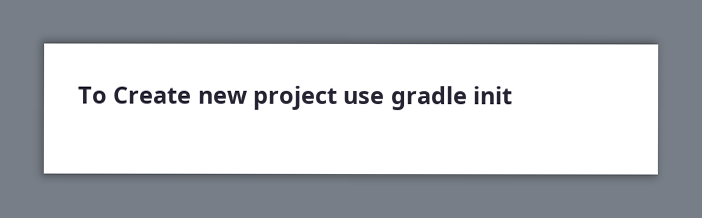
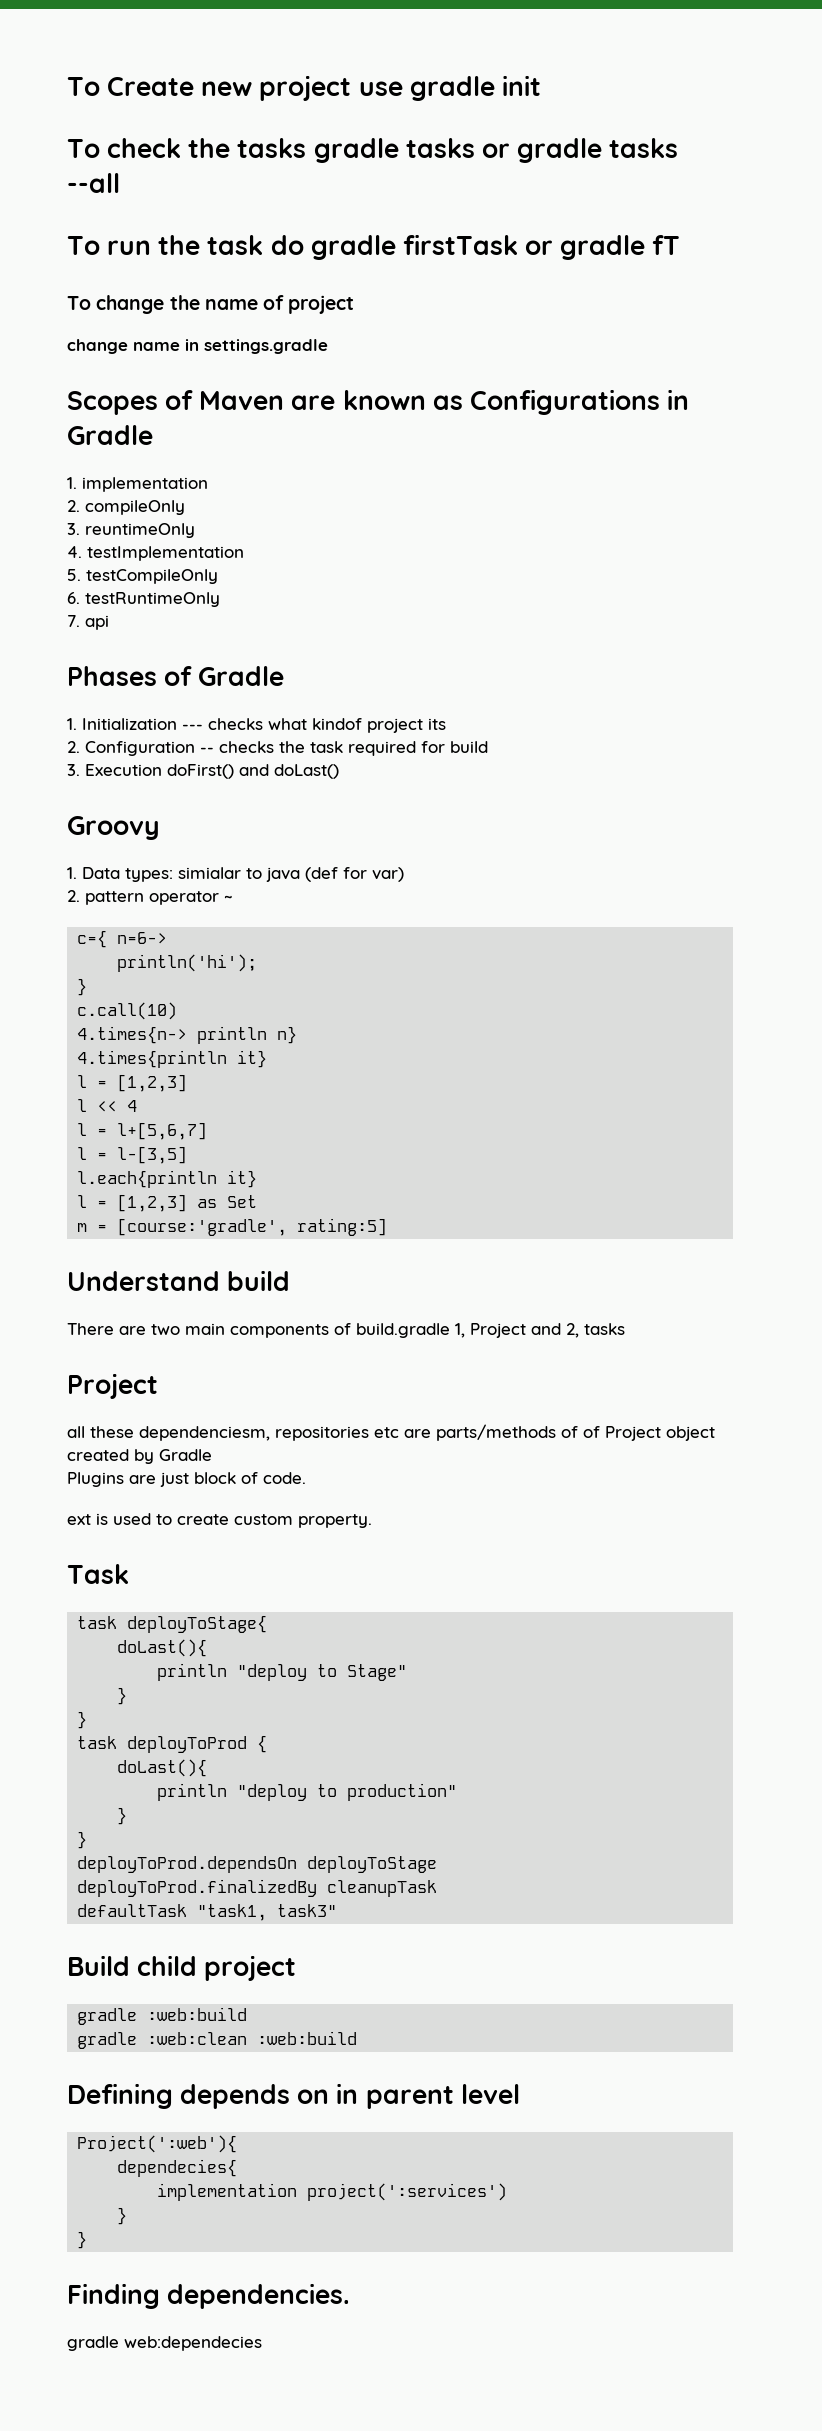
(514, 95) none -> [67,138,679,163] [67,173,120,193] [67,234,681,260] [67,295,355,314] [67,339,328,354] [67,389,690,415] [67,425,153,445] [67,477,208,492] [67,500,185,515] [67,523,195,538] [67,546,244,561] [67,569,218,584] [67,592,220,607] [67,615,109,630] [67,666,285,686] [67,718,446,733] [67,741,488,756] [67,764,339,779] [67,816,160,840] [67,867,404,882] [67,890,233,905] [77,930,168,948] [117,954,258,972] [77,978,88,996] [77,1002,178,1020] [77,1026,298,1044] [77,1050,268,1068] [77,1074,188,1092] [77,1099,138,1112] [77,1122,208,1140] [77,1146,188,1164] [77,1170,258,1188] [77,1194,258,1212] [77,1218,388,1236] [67,1270,291,1291] [67,1323,625,1338] [67,1373,158,1399] [67,1424,715,1441] [67,1449,212,1464] [67,1472,306,1487] [67,1513,372,1528] [67,1564,129,1584] [77,1615,268,1633] [117,1639,208,1657] [157,1663,408,1681] [117,1687,128,1705] [77,1711,88,1729] [77,1735,268,1753] [117,1759,208,1777] [157,1783,458,1801] [117,1807,128,1825] [77,1831,88,1849] [77,1856,438,1873] [77,1879,438,1897] [77,1904,338,1921] [67,1955,297,1981] [77,2007,248,2025] [77,2031,358,2049] [67,2083,520,2109] [77,2135,238,2153] [117,2159,238,2177] [157,2183,508,2201] [117,2207,128,2225] [77,2231,88,2249] [67,2283,351,2309] [67,2336,262,2351] // To check the tasks gradle tasks or gradle tasks --all // To run the task do gradle firstTask or gradle fT // To change the name of project // change name in settings.gradle // Scopes of Maven are known as Configurations in Gradle // 1. implementation // 2. compileOnly // 3. reuntimeOnly // 4. testImplementation // 5. testCompileOnly // 6. testRuntimeOnly // 7. api // Phases of Gradle // 1. Initialization --- checks what kindof project its // 2. Configuration -- checks the task required for build // 3. Execution doFirst() and doLast() // Groovy // 1. Data types: simialar to java (def for var) // 2. pattern operator ~ // c={ n=6-> // println('hi'); // } // c.call(10) // 4.times{n-> println n} // 4.times{println it} // l = [1,2,3] // l << 4 // l = l+[5,6,7] // l = l-[3,5] // l.each{println it} // l = [1,2,3] as Set // m = [course:'gradle', rating:5] // Understand build // There are two main components of build.gradle 1, Project and 2, tasks // Project // all these dependenciesm, repositories etc are parts/methods of of Project object created by Gradle // Plugins are just block of code. // ext is used to create custom property. // Task // task deployToStage{ // doLast(){ // println "deploy to Stage" // } // } // task deployToProd { // doLast(){ // println "deploy to production" // } // } // deployToProd.dependsOn deployToStage // deployToProd.finalizedBy cleanupTask // defaultTask "task1, task3" // Build child project // gradle :web:build // gradle :web:clean :web:build // Defining depends on in parent level // Project(':web'){ // dependecies{ // implementation project(':services') // } // } // Finding dependencies. // gradle web:dependecies

